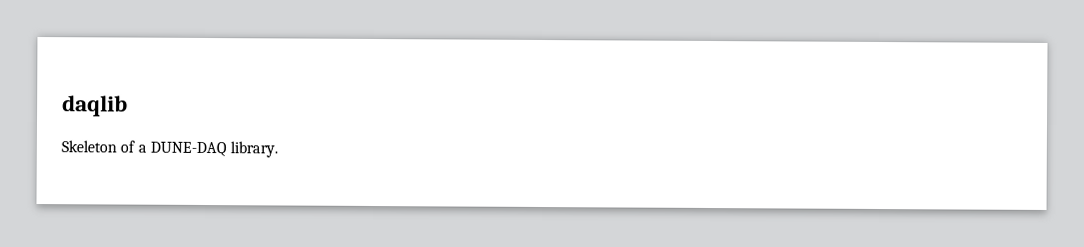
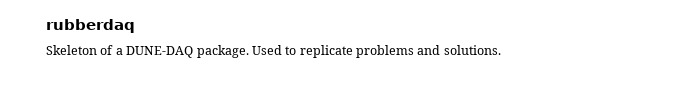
[62,95,128,117] daqlib -> [46,19,135,33] rubberdaq
[230,141,279,158] library. -> [196,45,501,58] package. Used to replicate problems and solutions.

